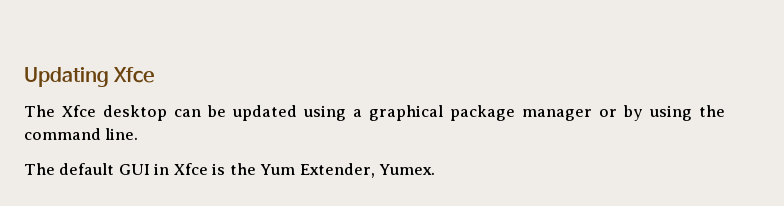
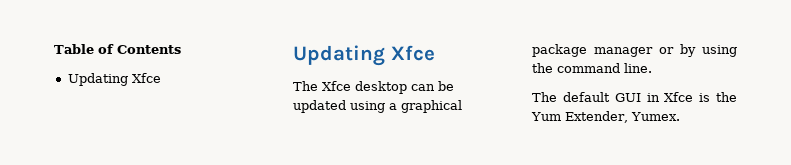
(24, 77) none -> [54,44,181,54] [67,73,161,86] Table of Contents // Updating Xfce //

